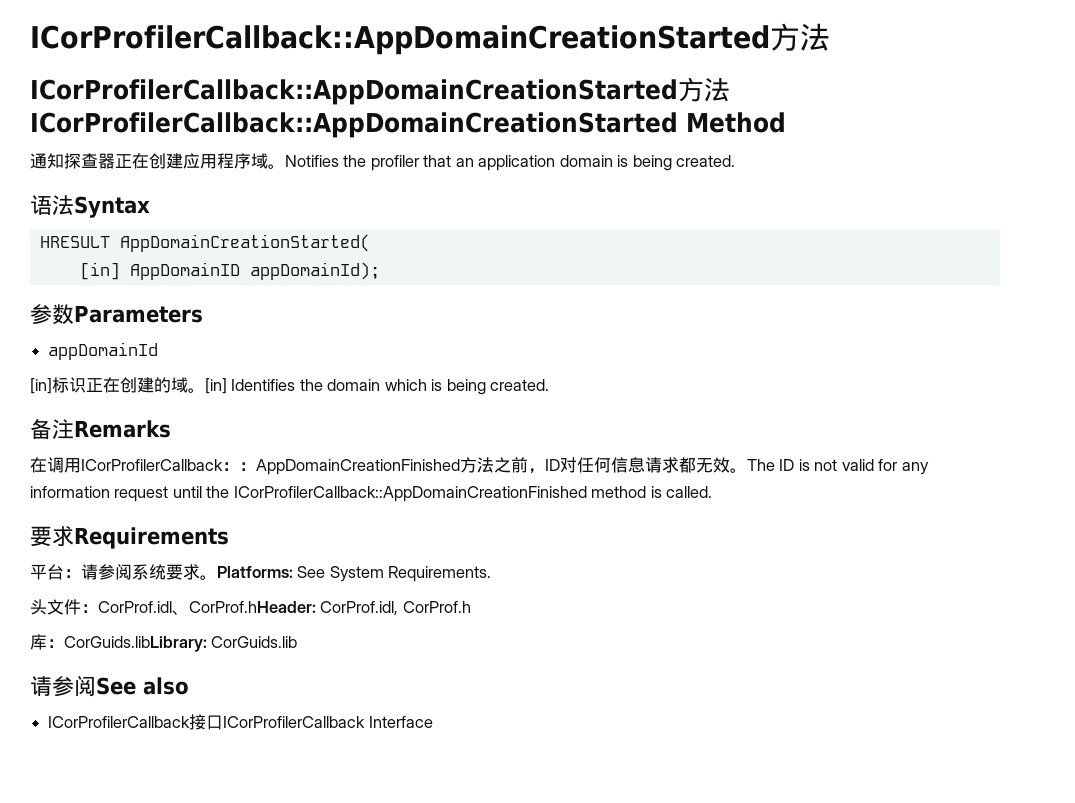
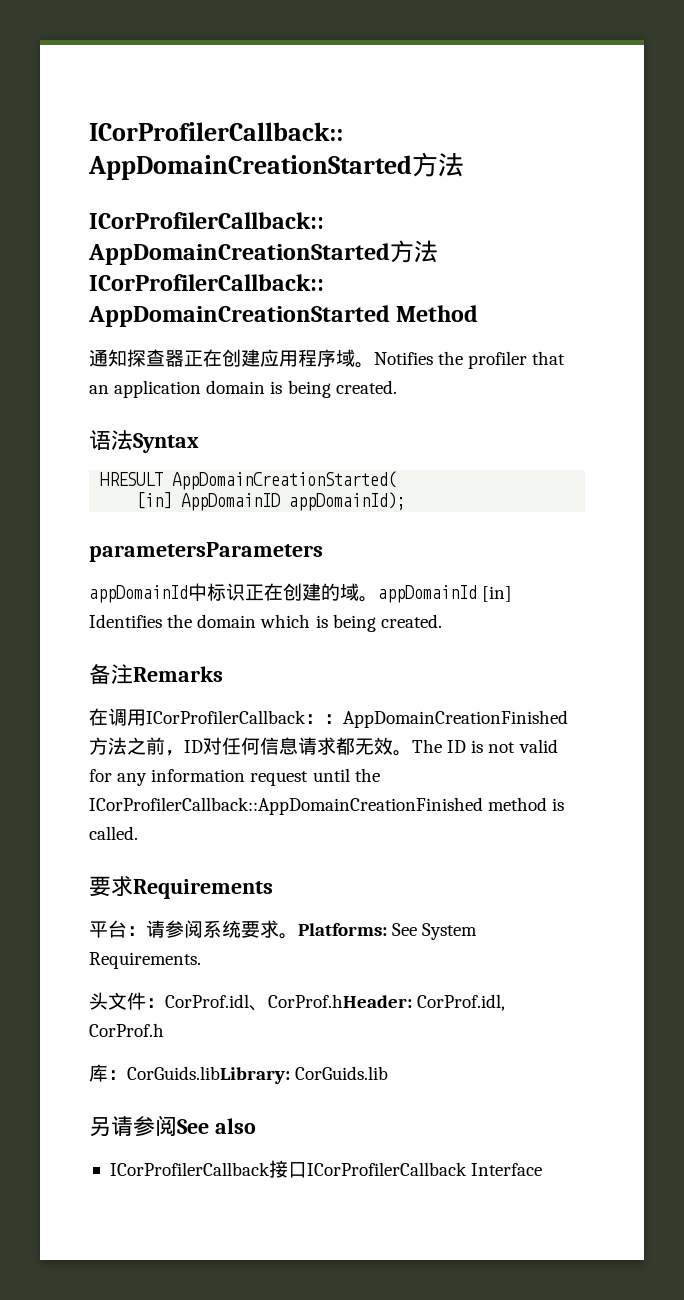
[30,304,203,325] [48,342,159,360] [30,378,52,394] 参数Parameters // appDomainId // [in] -> [89,542,323,562] [89,583,207,603] parametersParameters // appDomainId中
(205, 390) none -> [378,585,477,603] appDomainId
(298, 642) none -> [89,1117,111,1137] 另

